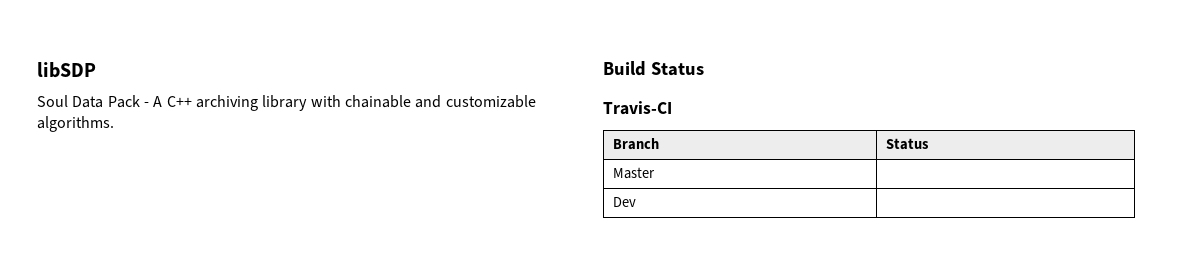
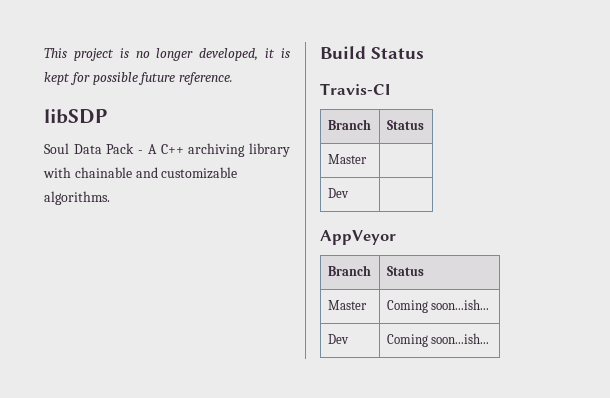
(37, 70) none -> [44,48,290,61] [44,72,234,85] This project is no longer developed, it is kept for possible future reference. //
(637, 202) none -> [320,230,396,245] [327,265,371,276] [386,266,424,276] [327,300,367,310] [386,299,490,313] [327,334,349,344] [386,333,490,347] // AppVeyor // Branch | Status // Master | Coming soon...ish... // Dev | Coming soon...ish...

